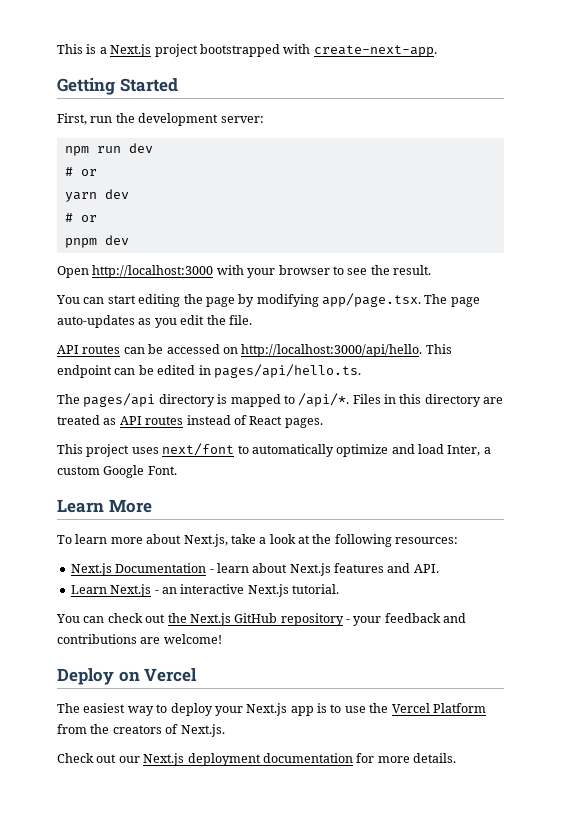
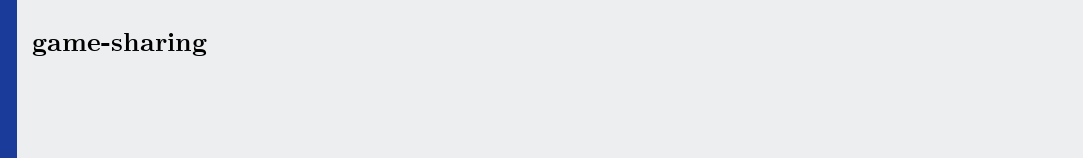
[57,44,437,57] [57,78,178,95] [57,113,264,126] [64,143,153,156] [64,167,97,176] [64,189,129,202] [64,213,97,222] [64,235,129,248] [57,265,431,278] [56,293,480,307] [57,315,252,328] [57,344,452,357] [57,364,361,378] [57,393,504,407] [57,415,323,428] [57,443,491,457] [57,465,177,478] [57,499,152,513] [57,534,459,547] [70,563,439,576] [70,584,339,597] [56,613,467,626] [57,634,222,644] [57,668,198,685] [57,703,486,716] [57,724,225,737] [57,753,456,766] This is a Next.js project bootstrapped with create-next-app. // Getting Started // First, run the development server: // npm run dev // # or // yarn dev // # or // pnpm dev // Open http://localhost:3000 with your browser to see the result. // You can start editing the page by modifying app/page.tsx. The page auto-updates as you edit the file. // API routes can be accessed on http://localhost:3000/api/hello. This endpoint can be edited in pages/api/hello.ts. // The pages/api directory is mapped to /api/*. Files in this directory are treated as API routes instead of React pages. // This project uses next/font to automatically optimize and load Inter, a custom Google Font. // Learn More // To learn more about Next.js, take a look at the following resources: // Next.js Documentation - learn about Next.js features and API. // Learn Next.js - an interactive Next.js tutorial. // You can check out the Next.js GitHub repository - your feedback and contributions are welcome! // Deploy on Vercel // The easiest way to deploy your Next.js app is to use the Vercel Platform from the creators of Next.js. // Check out our Next.js deployment documentation for more details. -> [32,33,207,56] game-sharing

